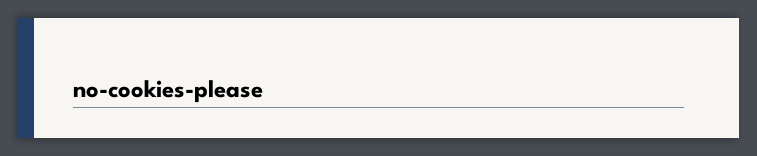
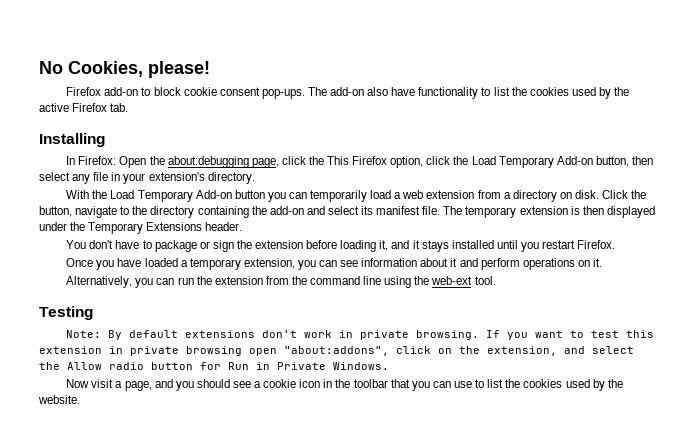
[73,80,263,103] no-cookies-please -> [39,61,210,78] [66,87,630,99] [39,103,129,112] [39,133,105,147] [66,156,653,168] [39,172,255,184] [66,190,647,202] [39,206,655,218] [39,222,243,234] [66,240,616,252] [66,258,602,270] [66,276,496,288] [39,306,93,320] [66,330,655,340] [39,346,634,356] [39,362,389,370] [66,379,623,391] [38,395,80,404] No Cookies, please! // Firefox add-on to block cookie consent pop-ups. The add-on also have functionality to list the cookies used by the active Firefox tab. // Installing // In Firefox: Open the about:debugging page, click the This Firefox option, click the Load Temporary Add-on button, then select any file in your extension's directory. // With the Load Temporary Add-on button you can temporarily load a web extension from a directory on disk. Click the button, navigate to the directory containing the add-on and select its manifest file. The temporary extension is then displayed under the Temporary Extensions header. // You don't have to package or sign the extension before loading it, and it stays installed until you restart Firefox. // Once you have loaded a temporary extension, you can see information about it and perform operations on it. // Alternatively, you can run the extension from the command line using the web-ext tool. // Testing // Note: By default extensions don't work in private browsing. If you want to test this extension in private browsing open "about:addons", click on the extension, and select the Allow radio button for Run in Private Windows. // Now visit a page, and you should see a cookie icon in the toolbar that you can use to list the cookies used by the website.

